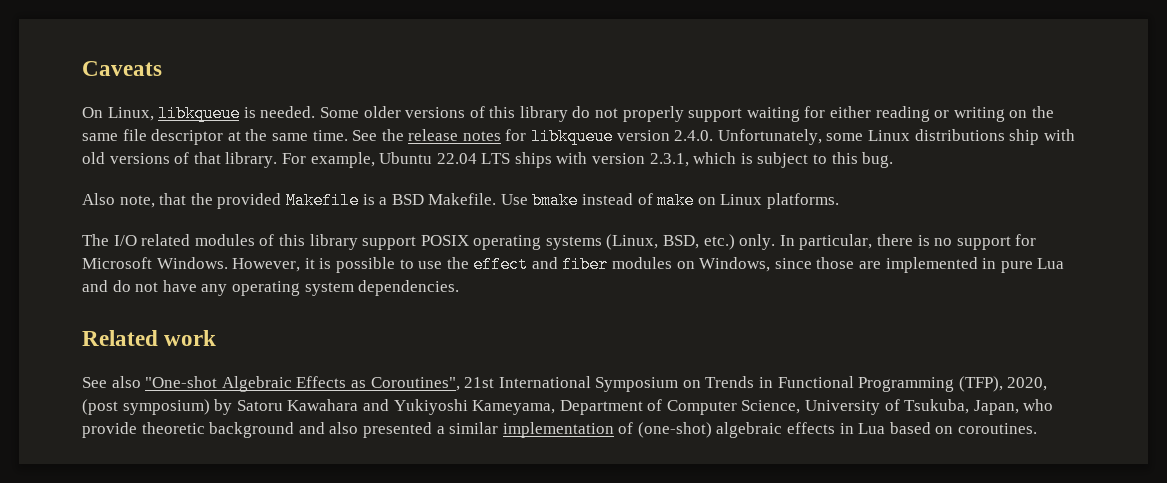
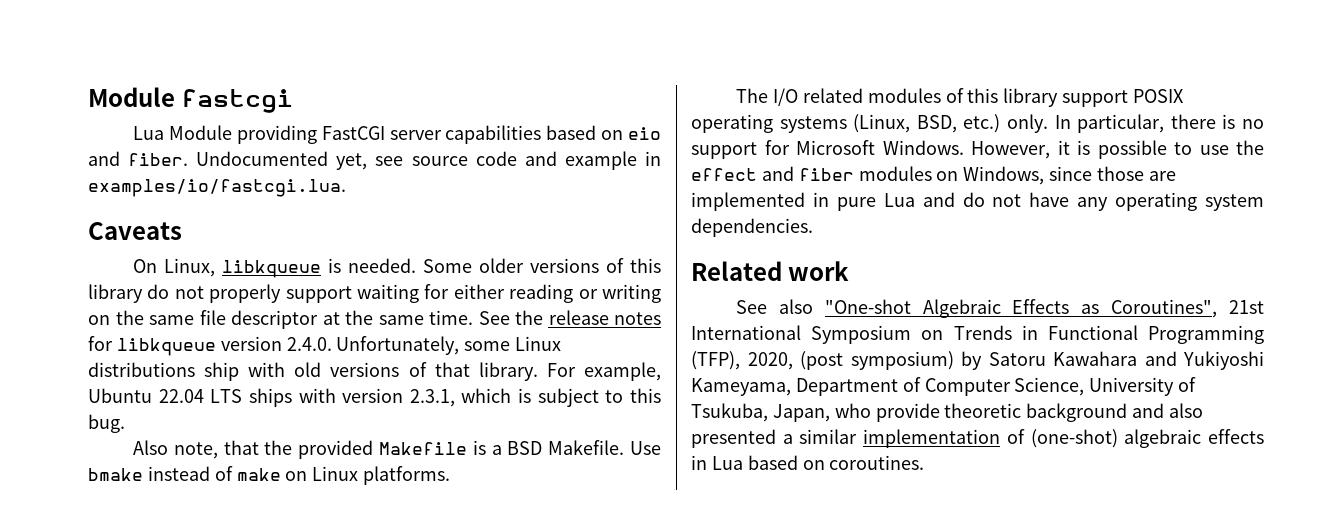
(82, 68) none -> [88,87,294,113] [133,125,661,144] [88,151,661,170] [88,179,346,197] Module fastcgi // Lua Module providing FastCGI server capabilities based on eio and fiber. Undocumented yet, see source code and example in examples/io/fastcgi.lua. //

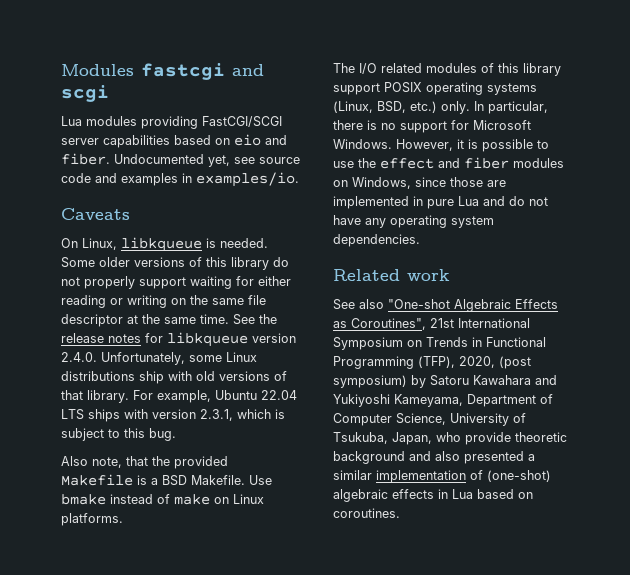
[88,87,175,107] Module -> [61,64,134,76] Modules
[133,125,385,144] // Lua Module providing FastCGI -> [232,64,264,76] [61,85,109,102] [61,116,282,129] and scgi // Lua modules providing FastCGI/SCGI
[564,151,661,170] [88,179,346,197] example in examples/io/fastcgi.lua. -> [121,172,299,187] examples in examples/io.

